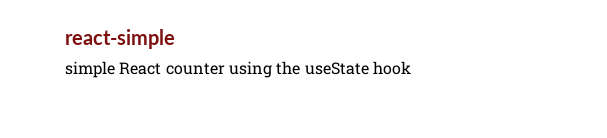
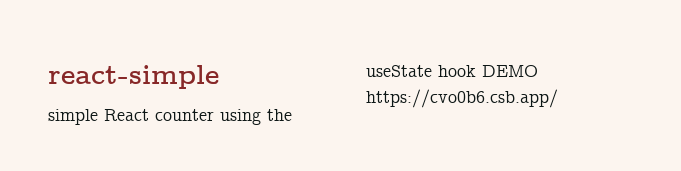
(411, 68) none -> [482,65,538,77] [366,89,558,108] DEMO https://cvo0b6.csb.app/

